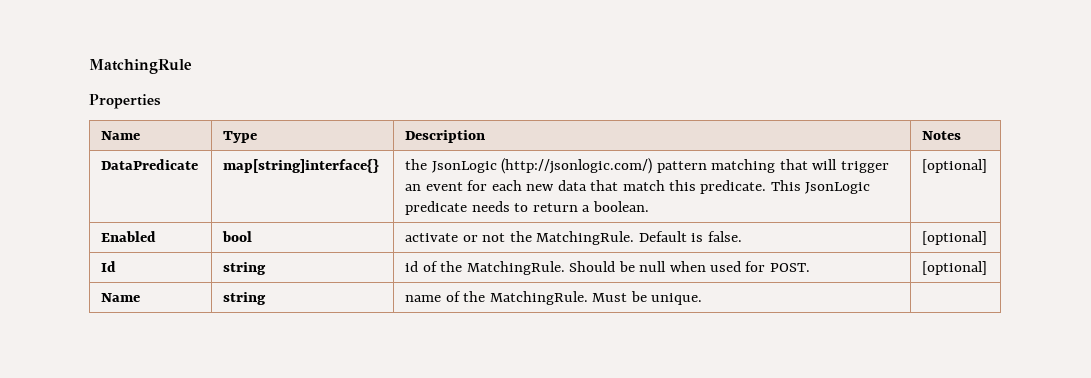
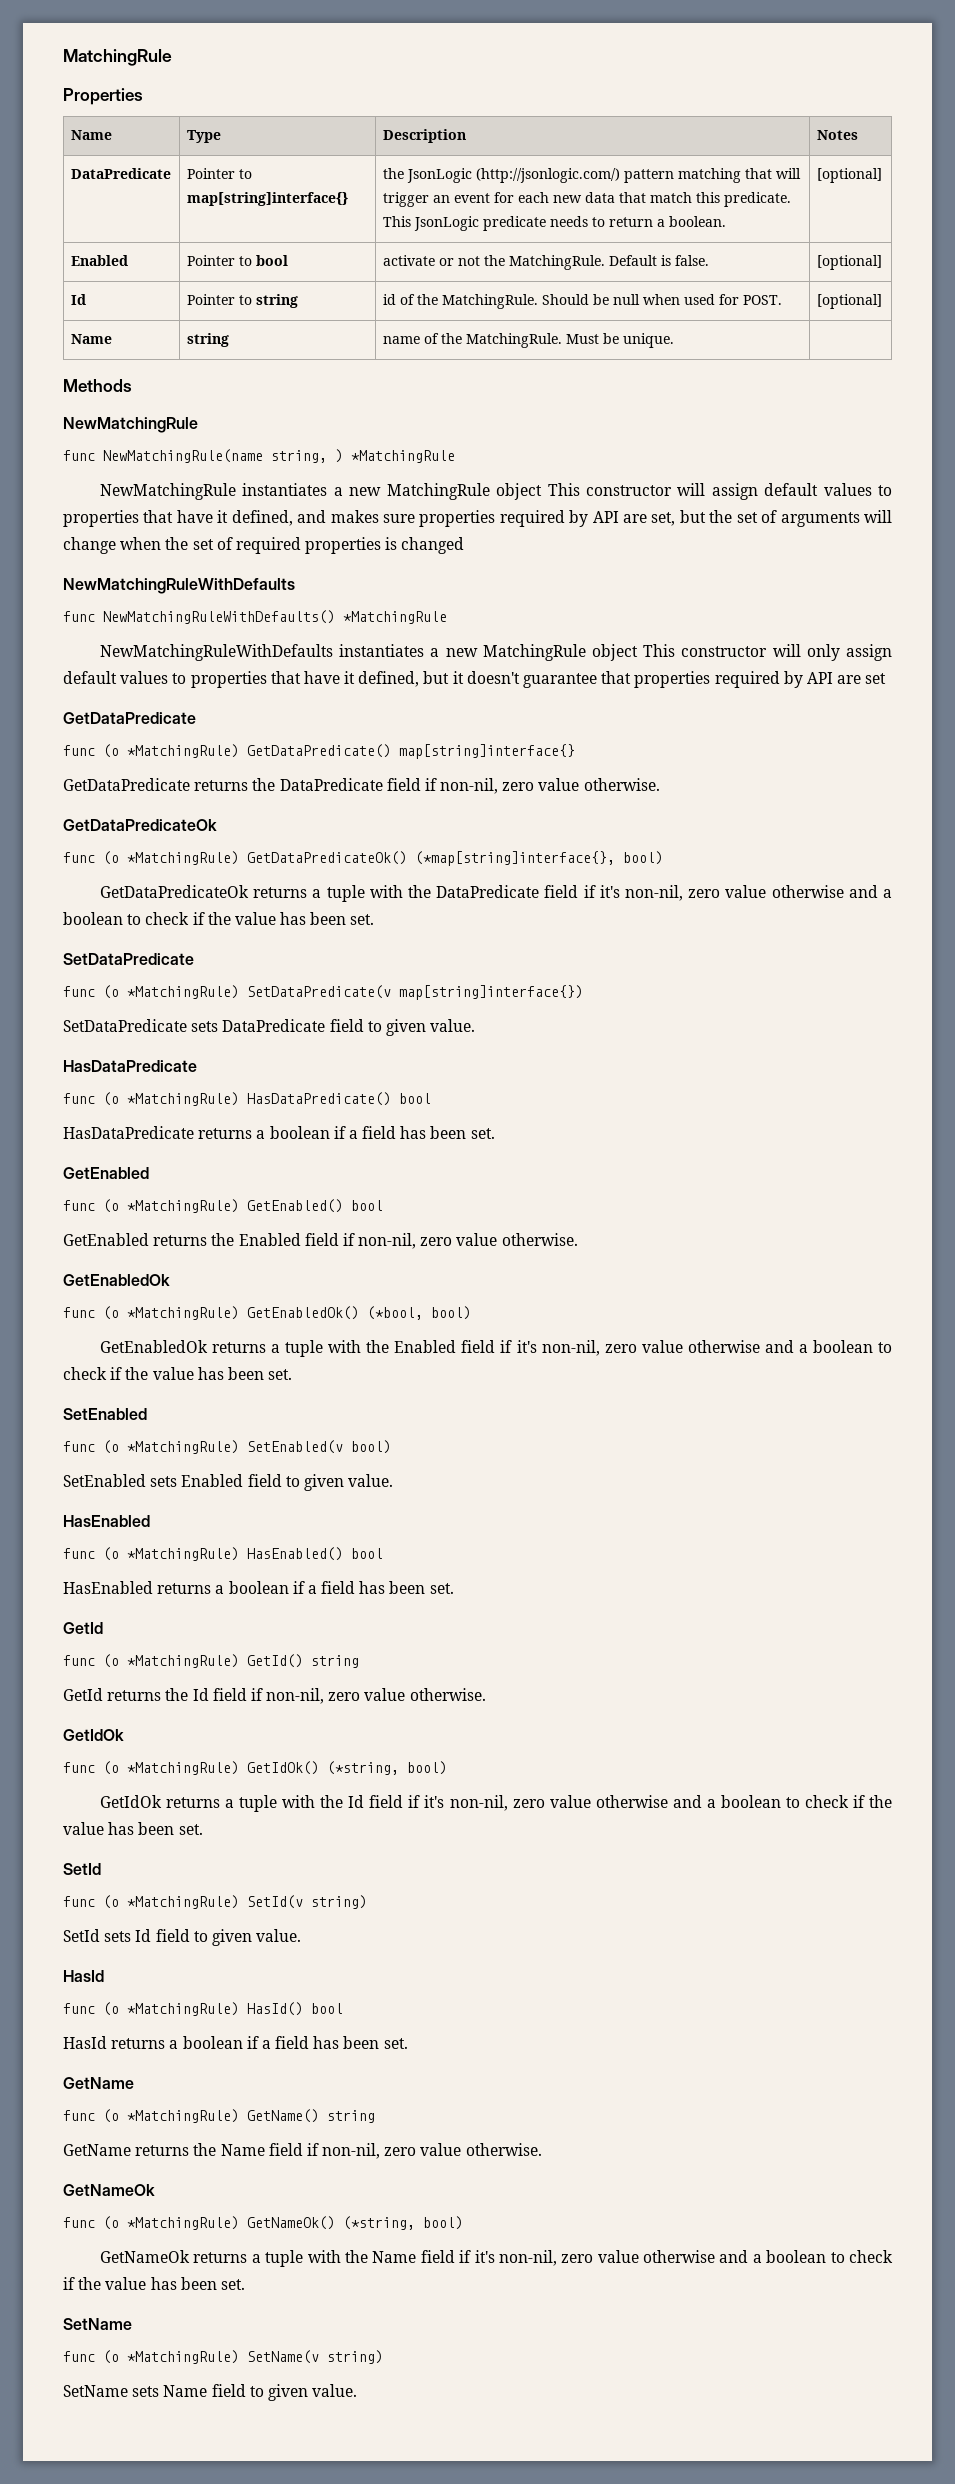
(199, 164) none -> [186,168,252,179] Pointer to
(157, 236) none -> [186,255,252,266] Pointer to
(117, 266) none -> [186,294,252,305] Pointer to
(703, 299) none -> [63,379,132,392] [63,417,198,433] [63,449,455,463] [100,483,893,500] [63,510,893,527] [63,537,465,554] [63,578,295,594] [63,610,447,624] [100,644,893,661] [63,671,887,688] [63,712,196,724] [63,744,575,759] [63,778,660,794] [63,819,217,831] [63,851,663,866] [100,885,893,902] [63,912,375,925] [63,953,194,965] [63,985,583,1000] [63,1019,476,1036] [63,1060,197,1072] [63,1092,431,1106] [63,1126,495,1139] [63,1167,149,1179] [63,1199,383,1213] [63,1233,578,1249] [63,1274,170,1286] [63,1306,471,1320] [100,1340,892,1357] [63,1367,293,1380] [63,1408,147,1420] [63,1440,391,1454] [63,1474,394,1491] [63,1515,150,1527] [63,1547,383,1561] [63,1581,454,1594] [63,1622,103,1634] [63,1654,359,1668] [63,1688,486,1704] [63,1729,124,1741] [63,1761,447,1775] [100,1795,893,1812] [63,1822,203,1835] [63,1863,101,1875] [63,1895,367,1909] [63,1929,302,1946] [63,1970,104,1982] [63,2002,343,2016] [63,2036,408,2049] [63,2077,134,2089] [63,2109,375,2123] [63,2143,542,2159] [63,2184,155,2196] [63,2216,463,2230] [100,2250,893,2267] [63,2277,245,2290] [63,2318,132,2330] [63,2350,383,2364] [63,2384,358,2401] // Methods // NewMatchingRule // func NewMatchingRule(name string, ) *MatchingRule // NewMatchingRule instantiates a new MatchingRule object This constructor will assign default values to properties that have it defined, and makes sure properties required by API are set, but the set of arguments will change when the set of required properties is changed // NewMatchingRuleWithDefaults // func NewMatchingRuleWithDefaults() *MatchingRule // NewMatchingRuleWithDefaults instantiates a new MatchingRule object This constructor will only assign default values to properties that have it defined, but it doesn't guarantee that properties required by API are set // GetDataPredicate // func (o *MatchingRule) GetDataPredicate() map[string]interface{} // GetDataPredicate returns the DataPredicate field if non-nil, zero value otherwise. // GetDataPredicateOk // func (o *MatchingRule) GetDataPredicateOk() (*map[string]interface{}, bool) // GetDataPredicateOk returns a tuple with the DataPredicate field if it's non-nil, zero value otherwise and a boolean to check if the value has been set. // SetDataPredicate // func (o *MatchingRule) SetDataPredicate(v map[string]interface{}) // SetDataPredicate sets DataPredicate field to given value. // HasDataPredicate // func (o *MatchingRule) HasDataPredicate() bool // HasDataPredicate returns a boolean if a field has been set. // GetEnabled // func (o *MatchingRule) GetEnabled() bool // GetEnabled returns the Enabled field if non-nil, zero value otherwise. // GetEnabledOk // func (o *MatchingRule) GetEnabledOk() (*bool, bool) // GetEnabledOk returns a tuple with the Enabled field if it's non-nil, zero value otherwise and a boolean to check if the value has been set. // SetEnabled // func (o *MatchingRule) SetEnabled(v bool) // SetEnabled sets Enabled field to given value. // HasEnabled // func (o *MatchingRule) HasEnabled() bool // HasEnabled returns a boolean if a field has been set. // GetId // func (o *MatchingRule) GetId() string // GetId returns the Id field if non-nil, zero value otherwise. // GetIdOk // func (o *MatchingRule) GetIdOk() (*string, bool) // GetIdOk returns a tuple with the Id field if it's non-nil, zero value otherwise and a boolean to check if the value has been set. // SetId // func (o *MatchingRule) SetId(v string) // SetId sets Id field to given value. // HasId // func (o *MatchingRule) HasId() bool // HasId returns a boolean if a field has been set. // GetName // func (o *MatchingRule) GetName() string // GetName returns the Name field if non-nil, zero value otherwise. // GetNameOk // func (o *MatchingRule) GetNameOk() (*string, bool) // GetNameOk returns a tuple with the Name field if it's non-nil, zero value otherwise and a boolean to check if the value has been set. // SetName // func (o *MatchingRule) SetName(v string) // SetName sets Name field to given value.

